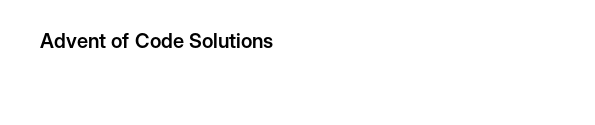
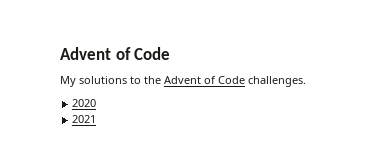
[40,33,274,48] Advent of Code Solutions -> [60,47,171,60] [60,76,306,87] [72,99,97,107] [72,115,97,123] Advent of Code // My solutions to the Advent of Code challenges. // 2020 // 2021

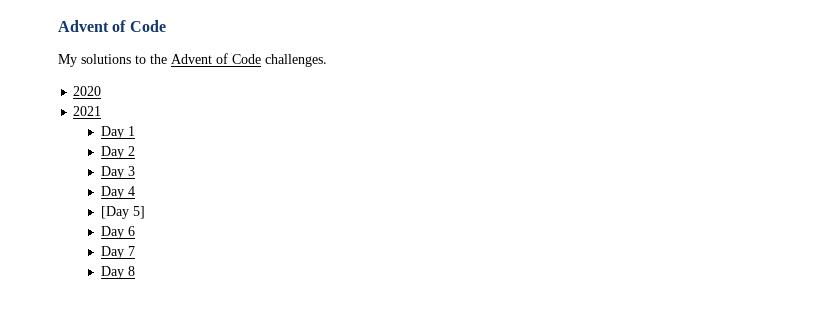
(97, 119) none -> [100,126,135,139] [100,146,135,159] [100,166,135,179] [100,186,135,199] [100,206,145,219] [100,226,135,239] [100,246,135,259] [100,266,135,279] // Day 1 // Day 2 // Day 3 // Day 4 // [Day 5] // Day 6 // Day 7 // Day 8

